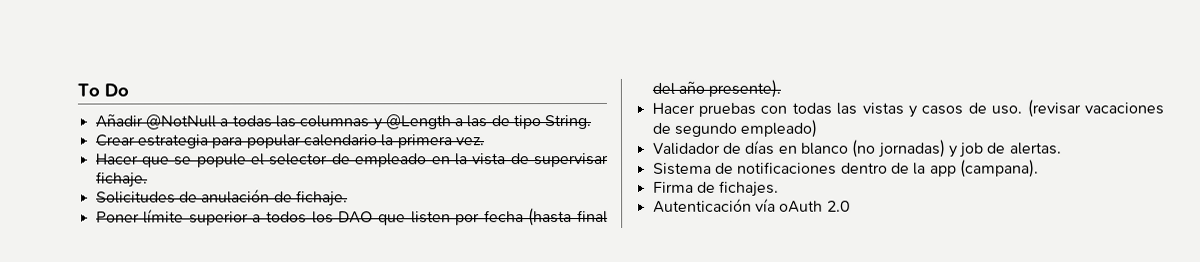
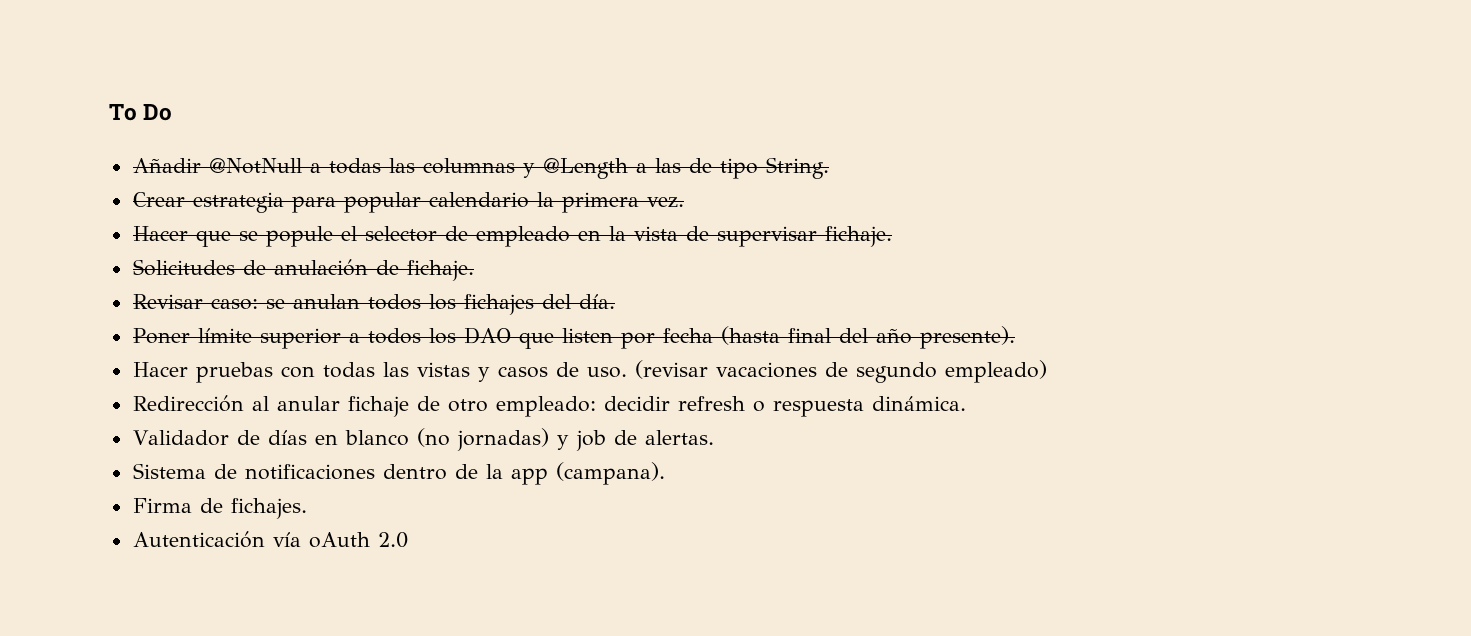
(348, 198) none -> [132,294,615,315] // Revisar caso: se anulan todos los fichajes del día.
(819, 128) none -> [132,395,966,417] // Redirección al anular fichaje de otro empleado: decidir refresh o respuesta dinámica.

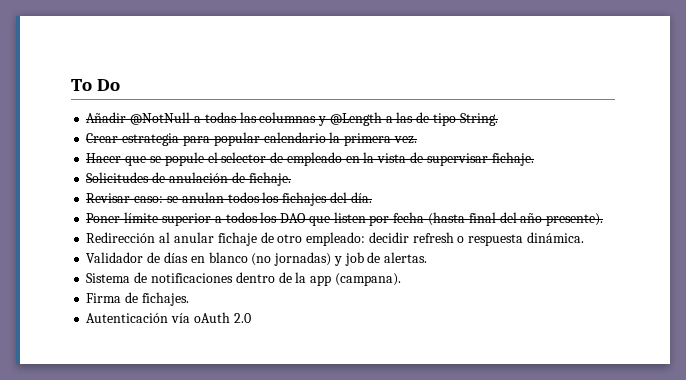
[132,360,1047,383] // Hacer pruebas con todas las vistas y casos de uso. (revisar vacaciones de segundo empleado) -> (604, 219) none

